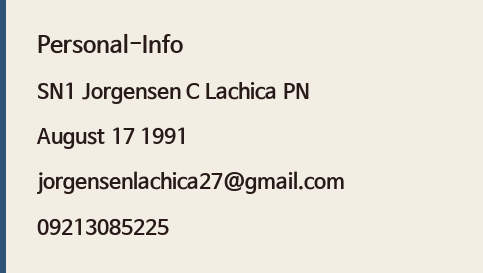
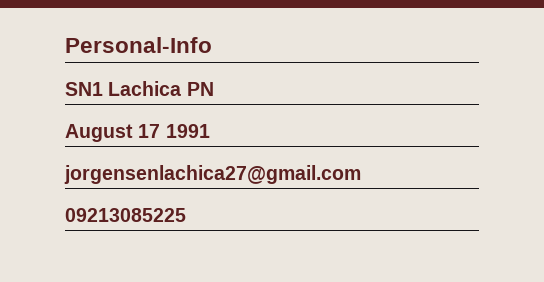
[81,83,201,104] Jorgensen C -> (103, 89) none

